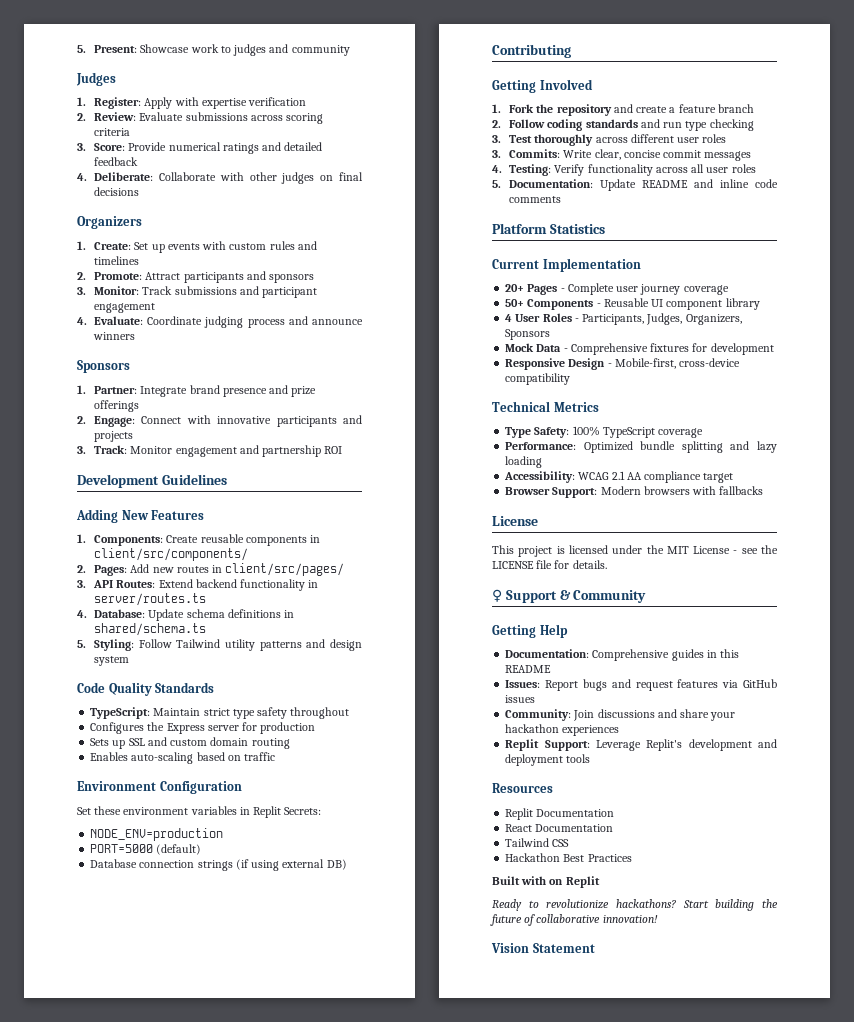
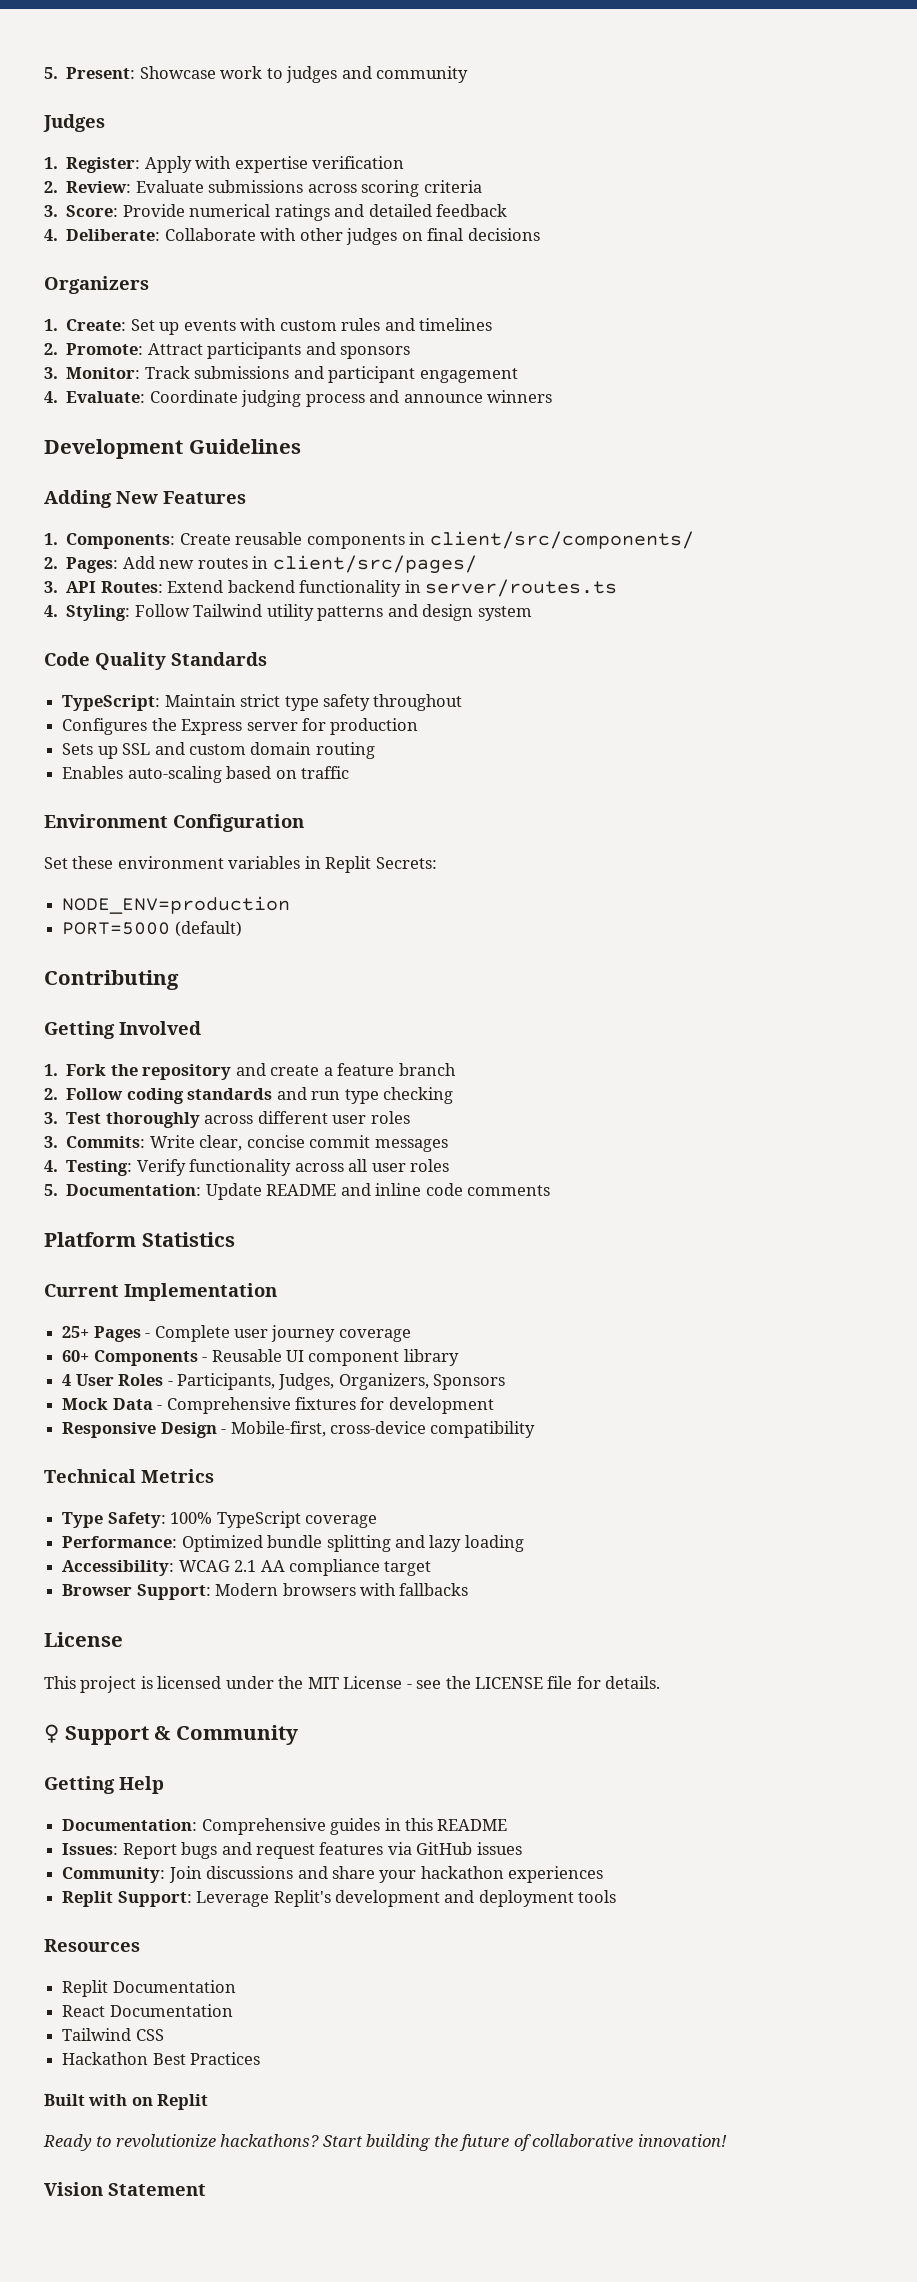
[77,360,130,373] [77,385,317,397] [94,400,140,412] [77,415,362,427] [94,431,134,442] [77,445,343,457] // Sponsors // 1. Partner: Integrate brand presence and prize offerings // 2. Engage: Connect with innovative participants and projects // 3. Track: Monitor engagement and partnership ROI -> (553, 396) none
[94,609,295,621] [94,623,207,636] [77,640,86,648] Database: Update schema definitions in shared/schema.ts // 5. -> (58, 611) none
[90,859,347,871] // Database connection strings (if using external DB) -> (242, 929) none
[505,284,525,292] 20+ -> [62,1326,90,1338] 25+
[505,299,525,307] 50+ -> [62,1350,90,1362] 60+

